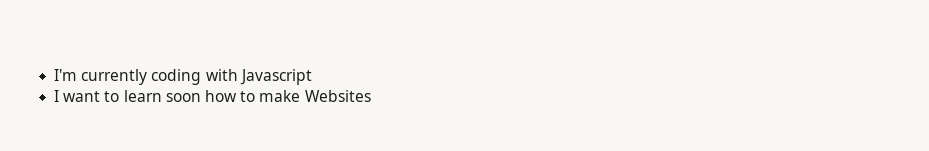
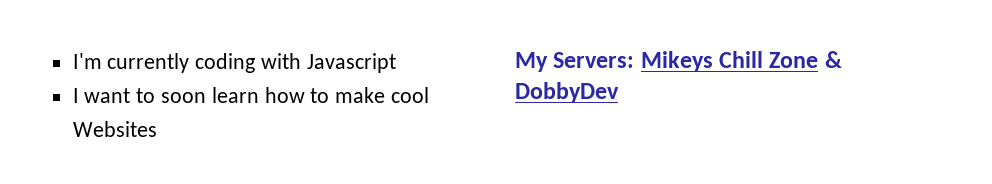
[123,90,201,102] learn soon -> [161,87,259,103] soon learn
(301, 96) none -> [391,87,430,103] cool
(371, 96) none -> [515,51,842,72] [515,82,619,103] // My Servers: Mikeys Chill Zone & DobbyDev

